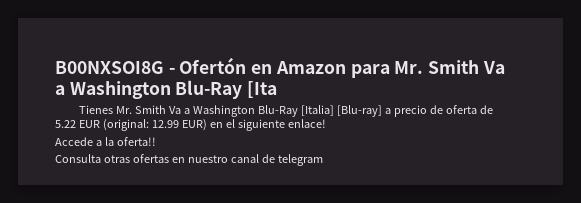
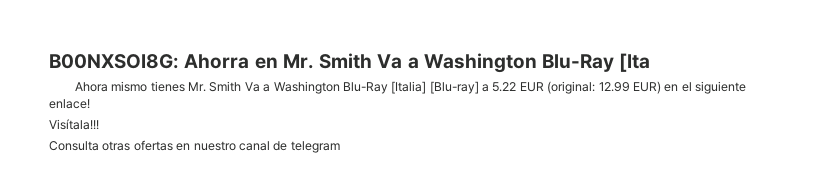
[55,57,390,78] B00NXSOI8G - Ofertón en Amazon para -> [49,54,278,69] B00NXSOI8G: Ahorra en
[79,105,114,114] Tienes -> [74,81,185,92] Ahora mismo tienes
[393,105,493,117] precio de oferta de -> (490, 88) none
[55,137,156,146] Accede a la oferta!! -> [49,119,99,130] Visítala!!!

